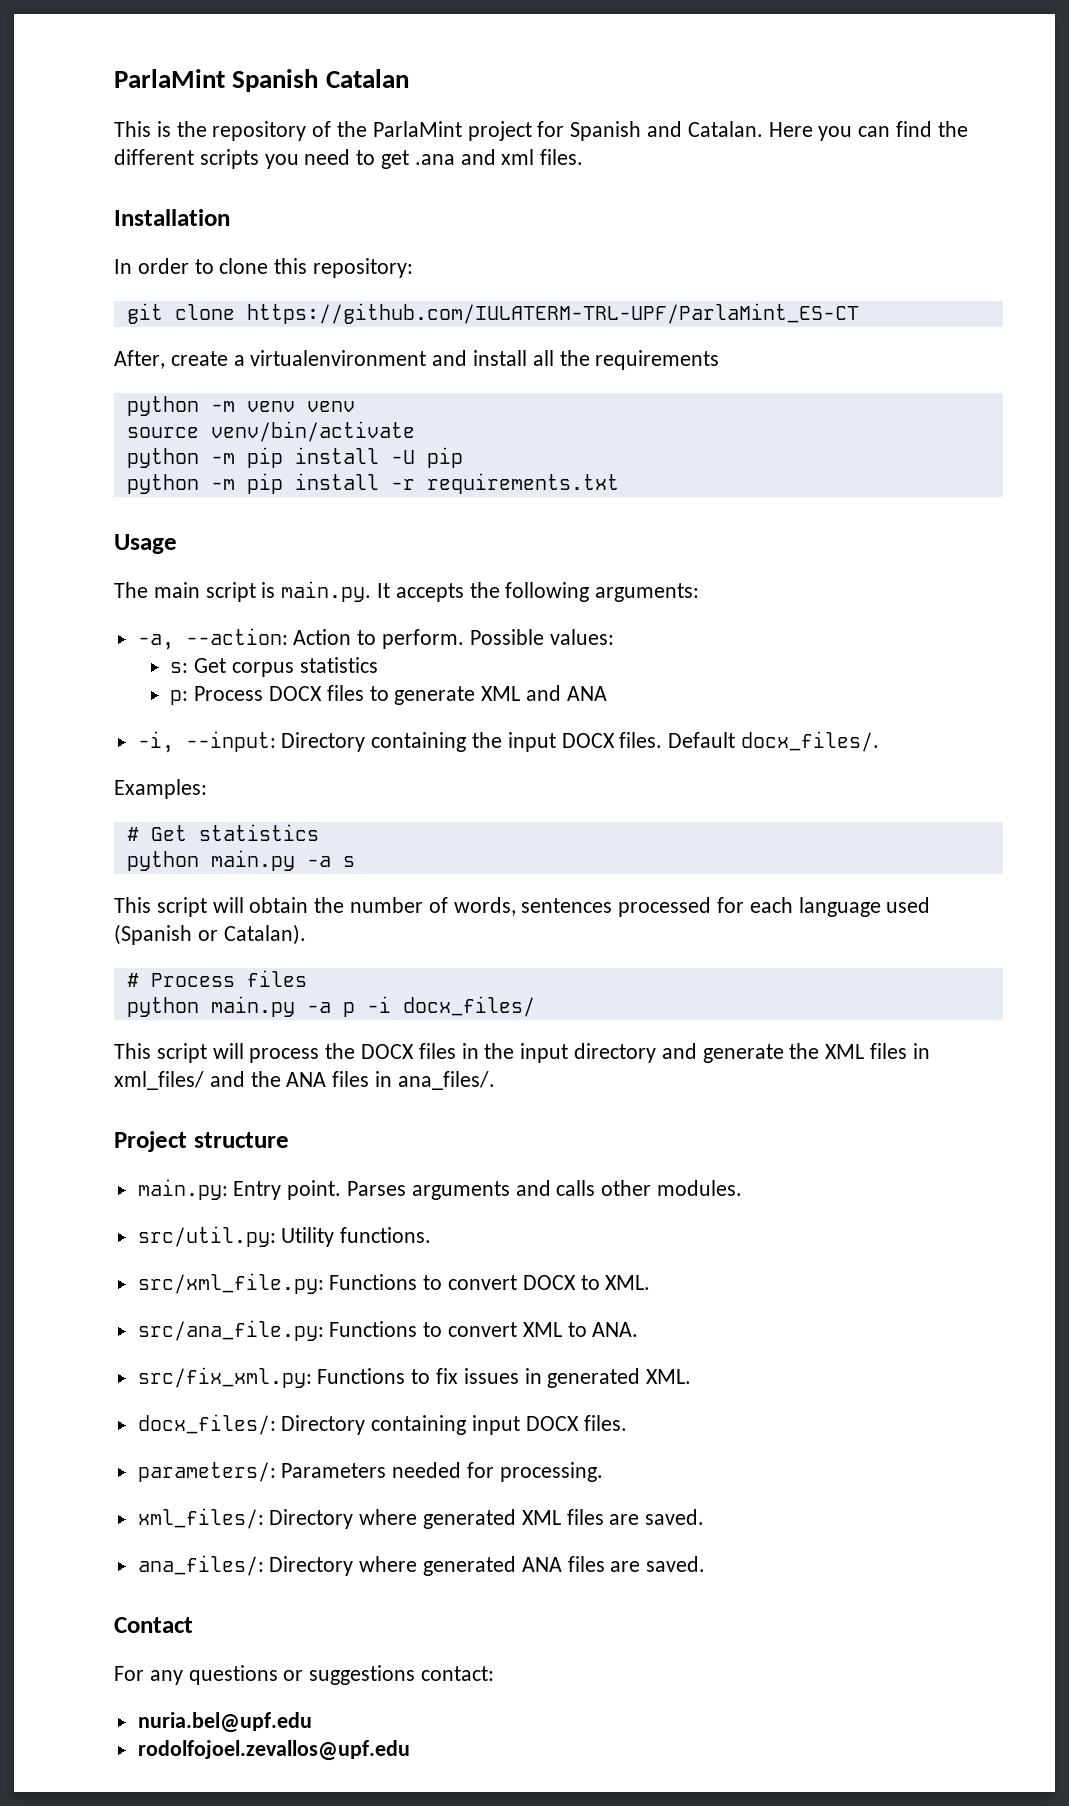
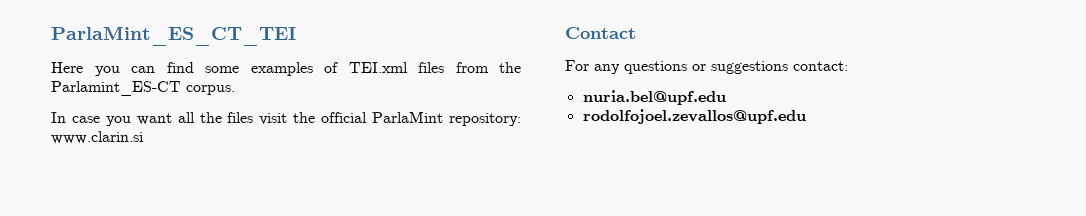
[114,69,409,92] [114,121,968,141] [114,149,584,169] [114,209,230,226] [114,258,414,278] [126,303,859,324] [114,350,720,370] [126,396,355,416] [126,421,415,442] [126,447,463,468] [126,473,619,494] [114,534,177,554] [114,581,700,602] [137,628,614,650] [170,657,378,677] [170,685,607,705] [137,731,880,753] [114,779,207,799] [126,824,319,841] [126,850,355,871] [114,897,931,917] [114,924,306,945] [126,970,307,987] [126,996,535,1017] [114,1043,930,1063] [114,1071,495,1090] [114,1131,289,1152] [137,1179,743,1200] [137,1226,432,1247] [137,1273,651,1294] [137,1320,639,1341] [137,1367,692,1388] [137,1414,627,1435] [137,1462,603,1482] [137,1508,705,1529] [137,1555,706,1576] ParlaMint Spanish Catalan // This is the repository of the ParlaMint project for Spanish and Catalan. Here you can find the different scripts you need to get .ana and xml files. // Installation // In order to clone this repository: // git clone https://github.com/IULATERM-TRL-UPF/ParlaMint_ES-CT // After, create a virtualenvironment and install all the requirements // python -m venv venv // source venv/bin/activate // python -m pip install -U pip // python -m pip install -r requirements.txt // Usage // The main script is main.py. It accepts the following arguments: // -a, --action: Action to perform. Possible values: // s: Get corpus statistics // p: Process DOCX files to generate XML and ANA // -i, --input: Directory containing the input DOCX files. Default docx_files/. // Examples: // # Get statistics // python main.py -a s // This script will obtain the number of words, sentences processed for each language used (Spanish or Catalan). // # Process files // python main.py -a p -i docx_files/ // This script will process the DOCX files in the input directory and generate the XML files in xml_files/ and the ANA files in ana_files/. // Project structure // main.py: Entry point. Parses arguments and calls other modules. // src/util.py: Utility functions. // src/xml_file.py: Functions to convert DOCX to XML. // src/ana_file.py: Functions to convert XML to ANA. // src/fix_xml.py: Functions to fix issues in generated XML. // docx_files/: Directory containing input DOCX files. // parameters/: Parameters needed for processing. // xml_files/: Directory where generated XML files are saved. // ana_files/: Directory where generated ANA files are saved. -> [51,26,296,46] [51,62,521,76] [51,81,235,96] [51,111,521,126] [51,131,143,144] ParlaMint_ES_CT_TEI // Here you can find some examples of TEI.xml files from the Parlamint_ES-CT corpus. // In case you want all the files visit the official ParlaMint repository: www.clarin.si

